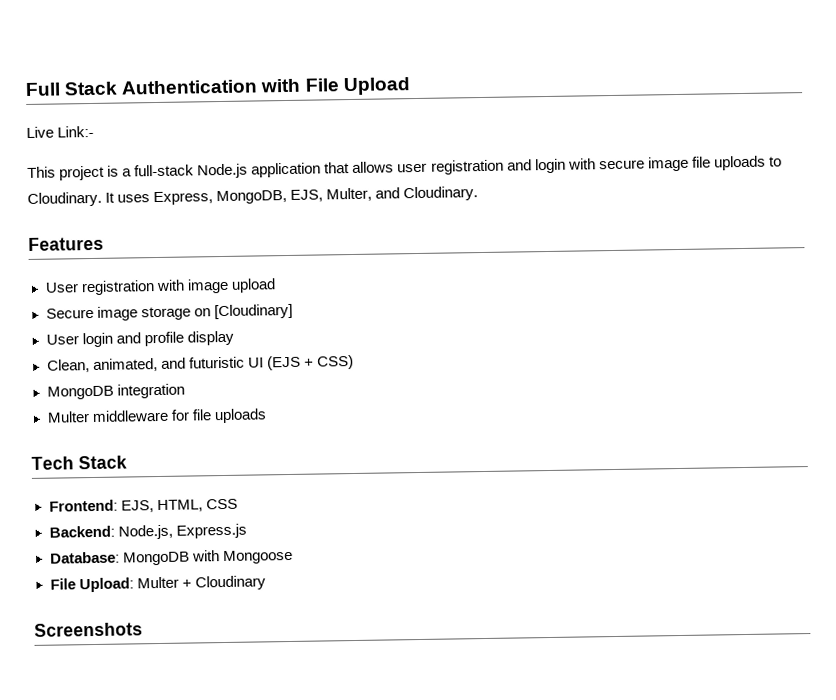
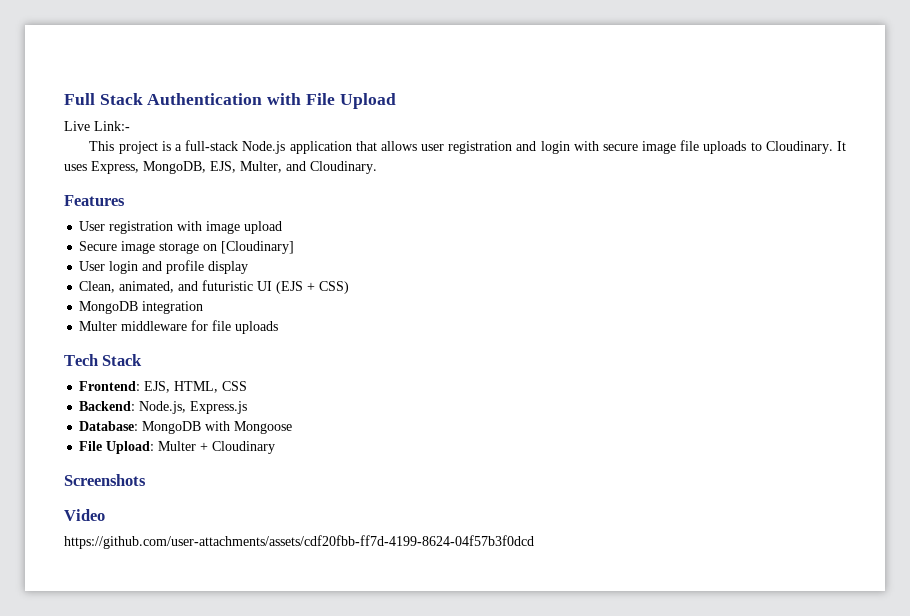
(143, 629) none -> [64,509,105,521] [64,535,534,549] // Video // https://github.com/user-attachments/assets/cdf20fbb-ff7d-4199-8624-04f57b3f0dcd

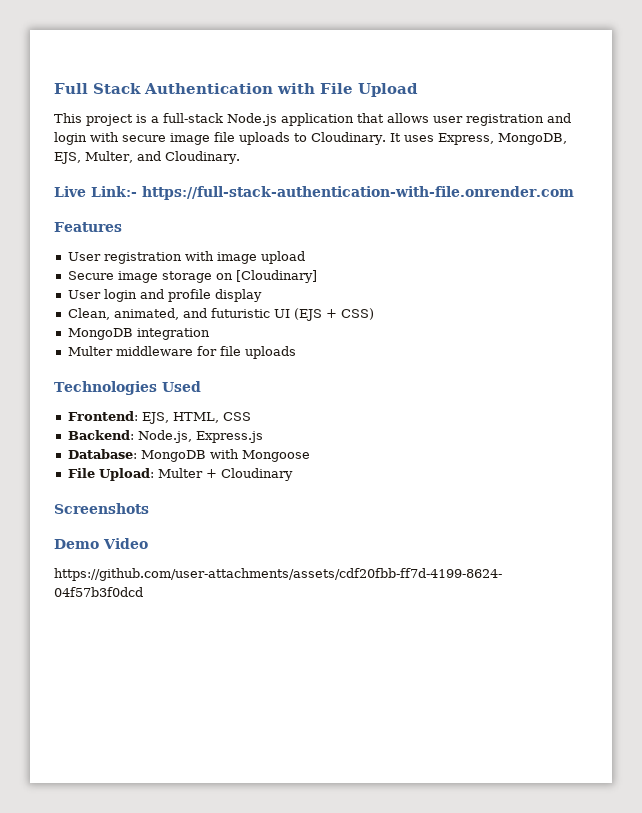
[64,121,130,131] // Live Link:- -> (418, 90) none
(377, 167) none -> [54,186,574,200] // Live Link:- https://full-stack-authentication-with-file.onrender.com
[64,354,143,366] Tech Stack -> [54,381,201,395] Technologies Used
(146, 480) none -> [54,539,99,549] Demo

